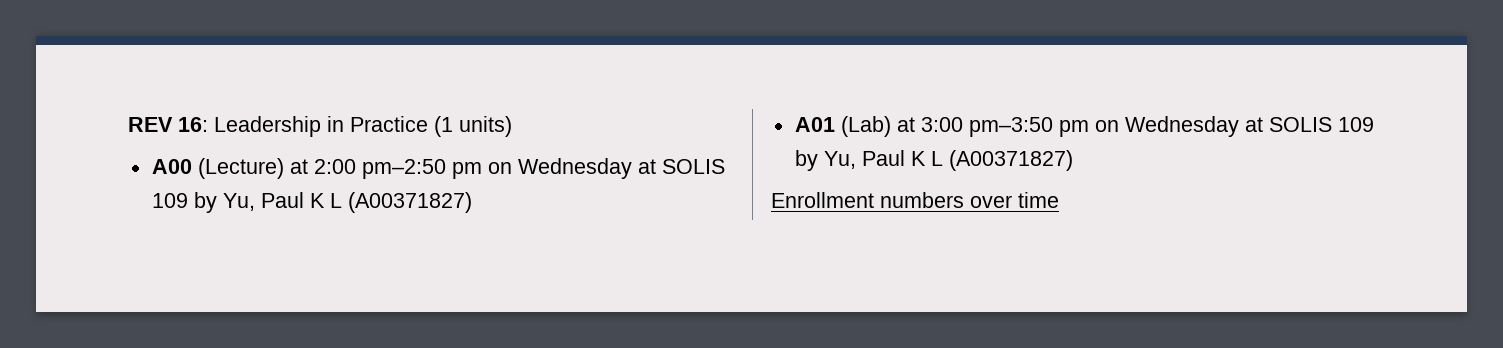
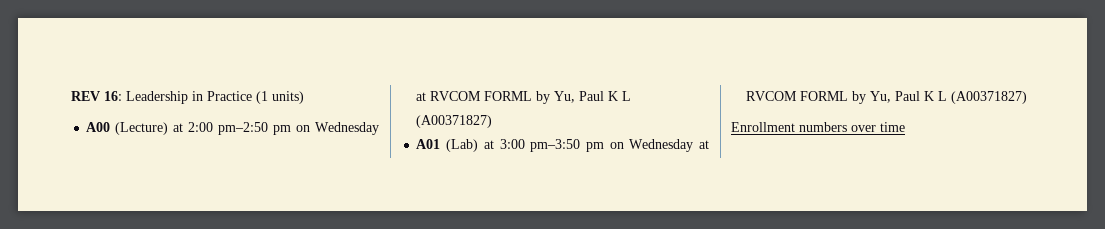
[661,159,725,174] [151,193,188,208] SOLIS 109 -> [430,91,533,101] RVCOM FORML
[1268,117,1374,132] SOLIS 109 -> [746,91,849,101] RVCOM FORML

